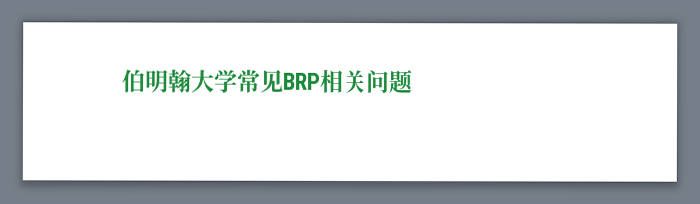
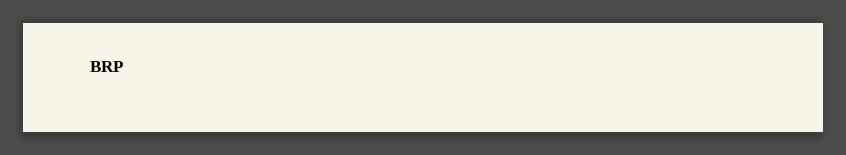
[122,69,413,94] 伯明翰大学常见BRP相关问题 -> [90,61,123,72] BRP

